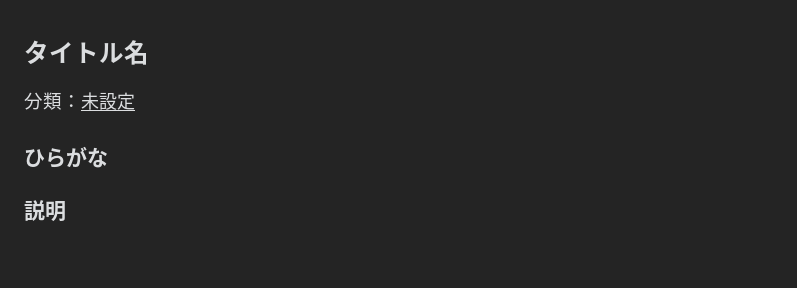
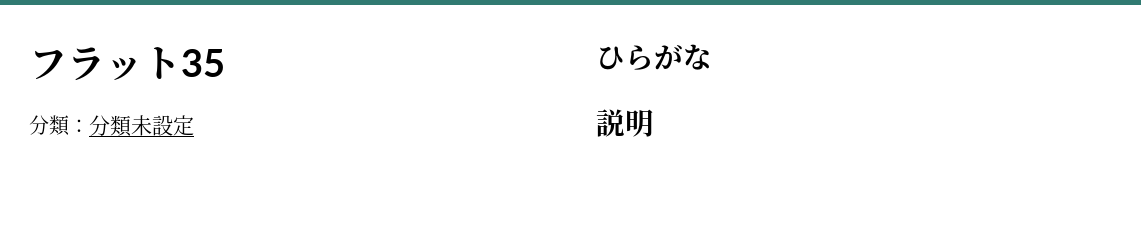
[24,40,149,65] タイトル名 -> [29,47,225,81] フラット35
(81, 101) none -> [89,115,132,137] 分類

